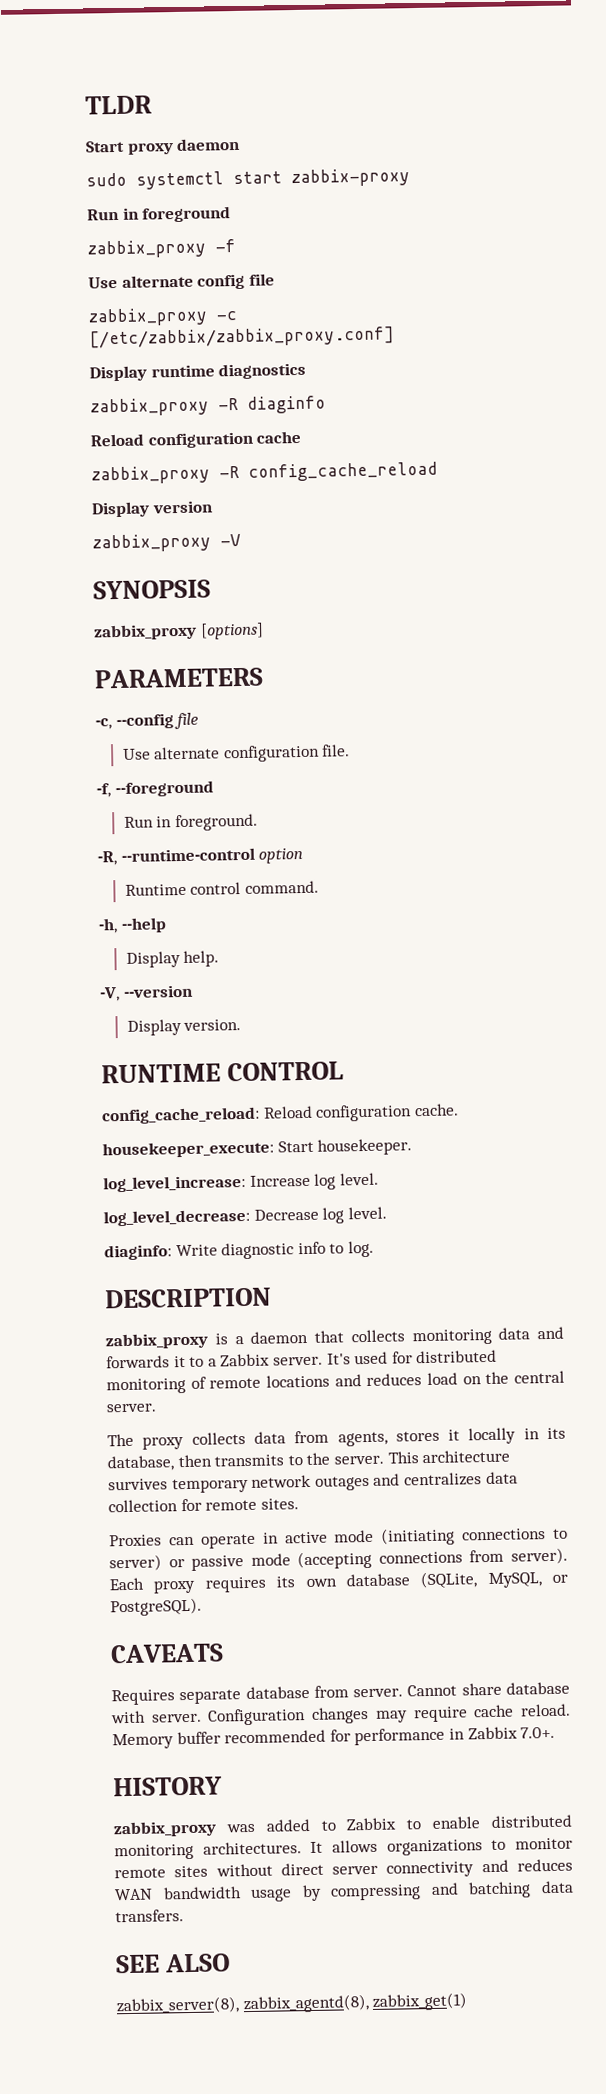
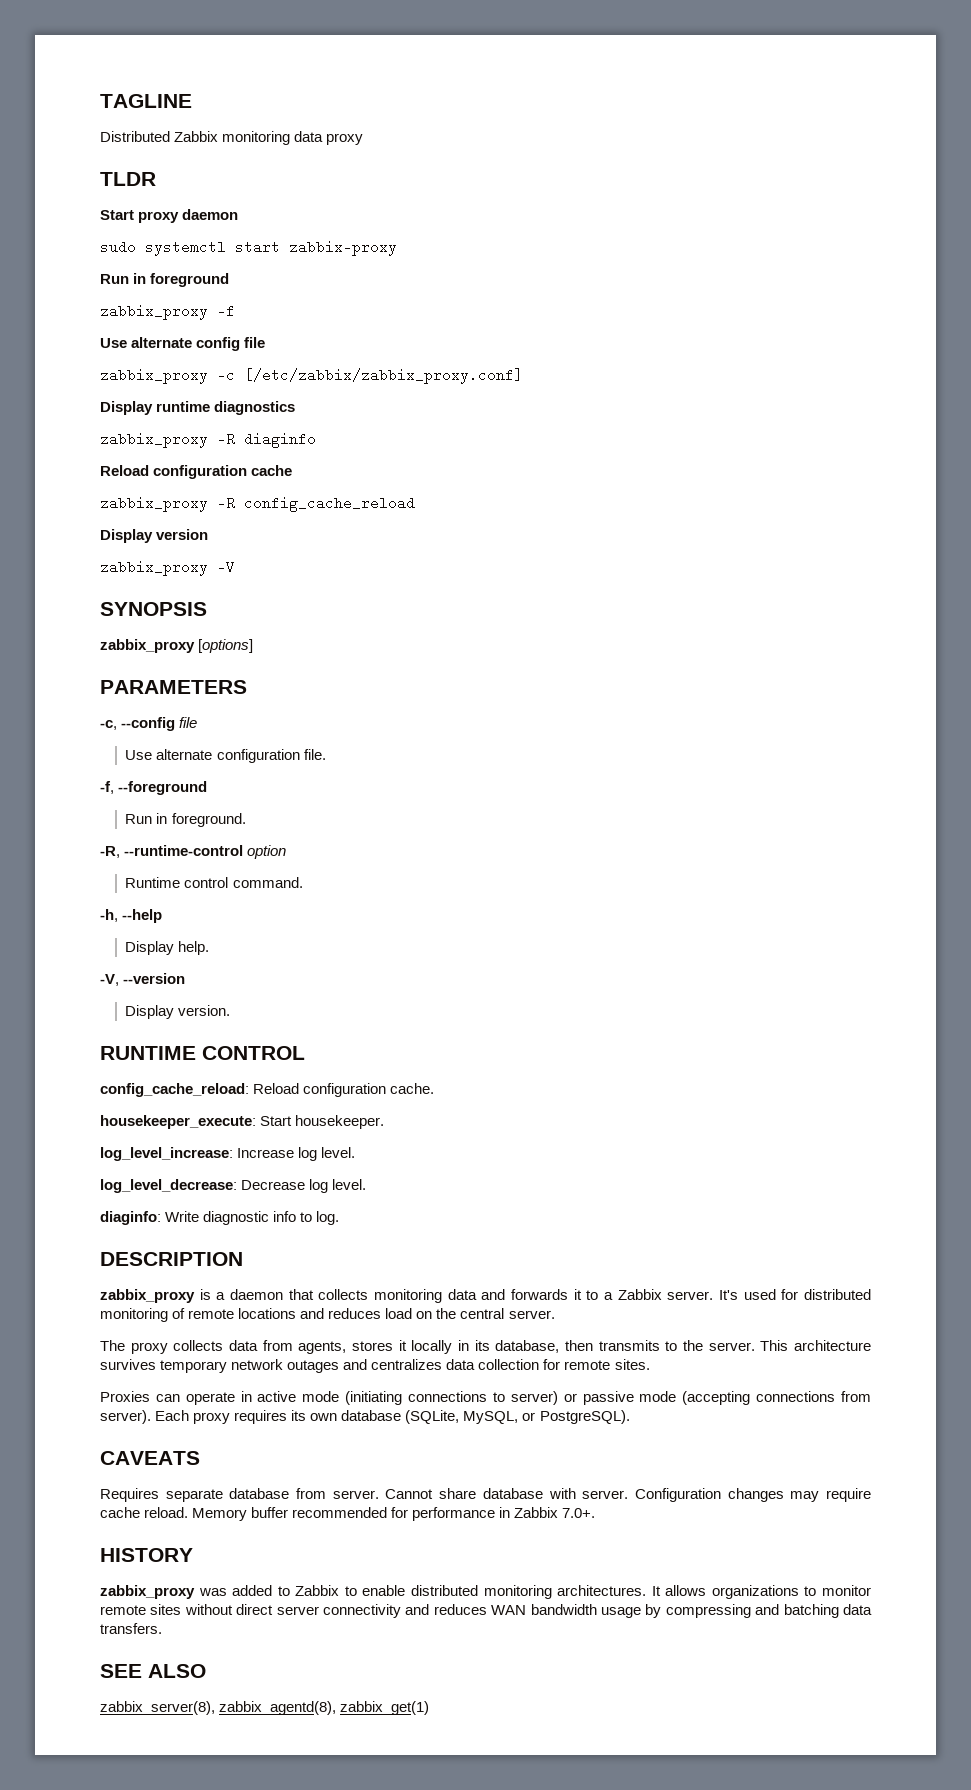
(85, 105) none -> [100,94,192,108] [100,131,364,145] TAGLINE // Distributed Zabbix monitoring data proxy //

